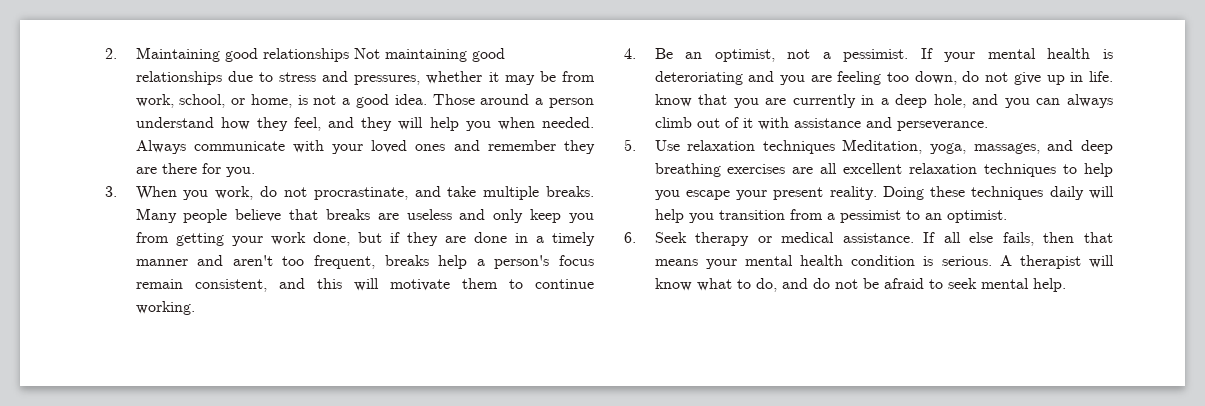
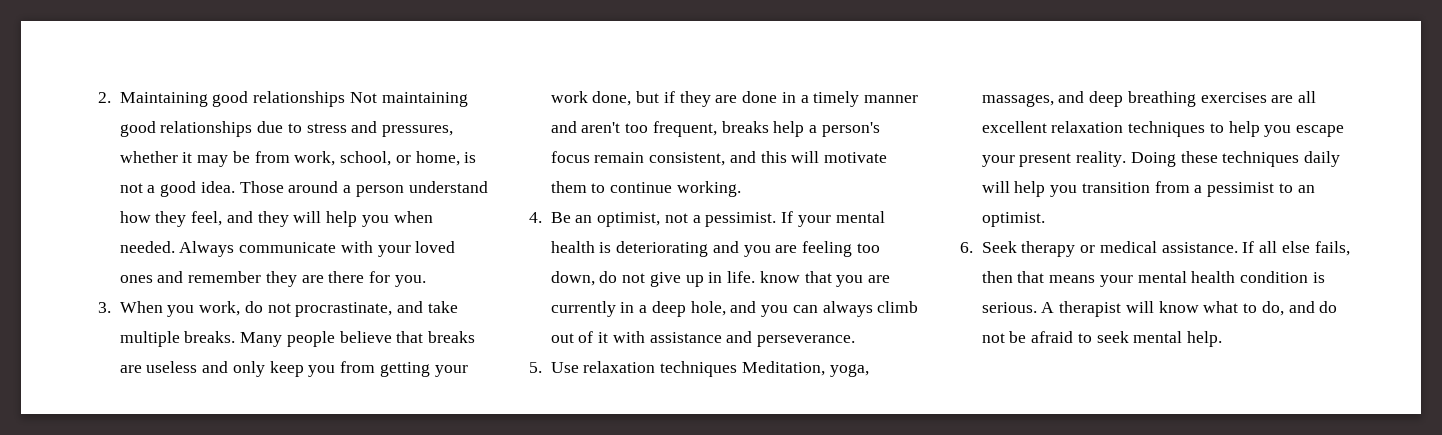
[654,71,743,85] deteroriating -> [616,241,709,257] deteriorating

